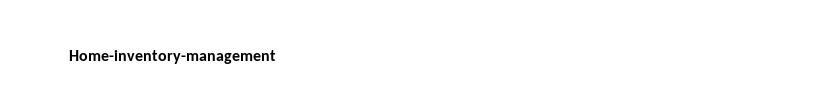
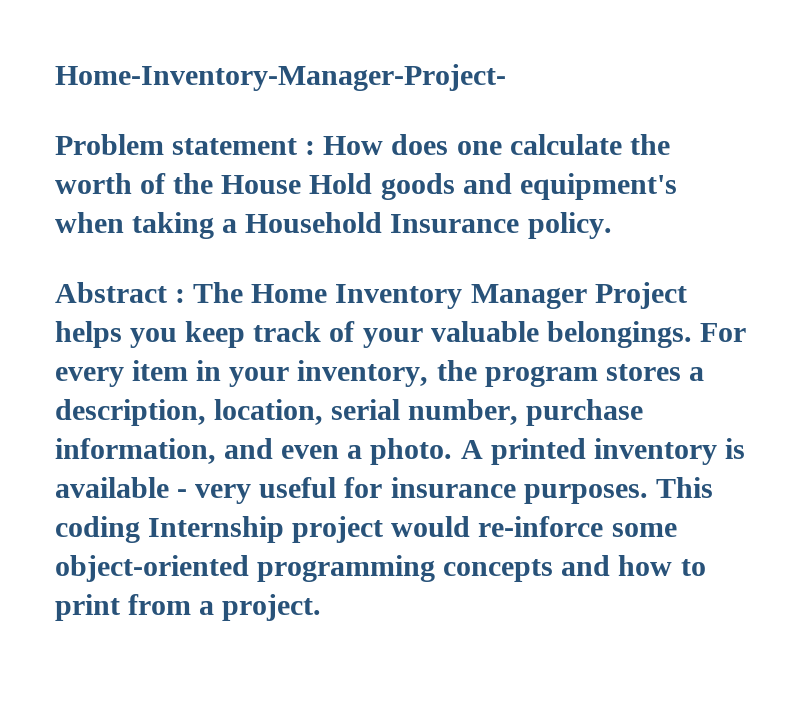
[69,50,276,64] Home-inventory-management -> [55,64,506,91] [55,134,670,155] [55,173,677,200] [55,212,612,239] [55,282,687,309] [55,321,746,348] [55,360,704,387] [55,399,644,426] [55,438,745,465] [55,477,713,504] [55,516,677,543] [55,555,706,582] [55,594,322,621] Home-Inventory-Manager-Project- // Problem statement : How does one calculate the worth of the House Hold goods and equipment's when taking a Household Insurance policy. // Abstract : The Home Inventory Manager Project helps you keep track of your valuable belongings. For every item in your inventory, the program stores a description, location, serial number, purchase information, and even a photo. A printed inventory is available - very useful for insurance purposes. This coding Internship project would re-inforce some object-oriented programming concepts and how to print from a project.

